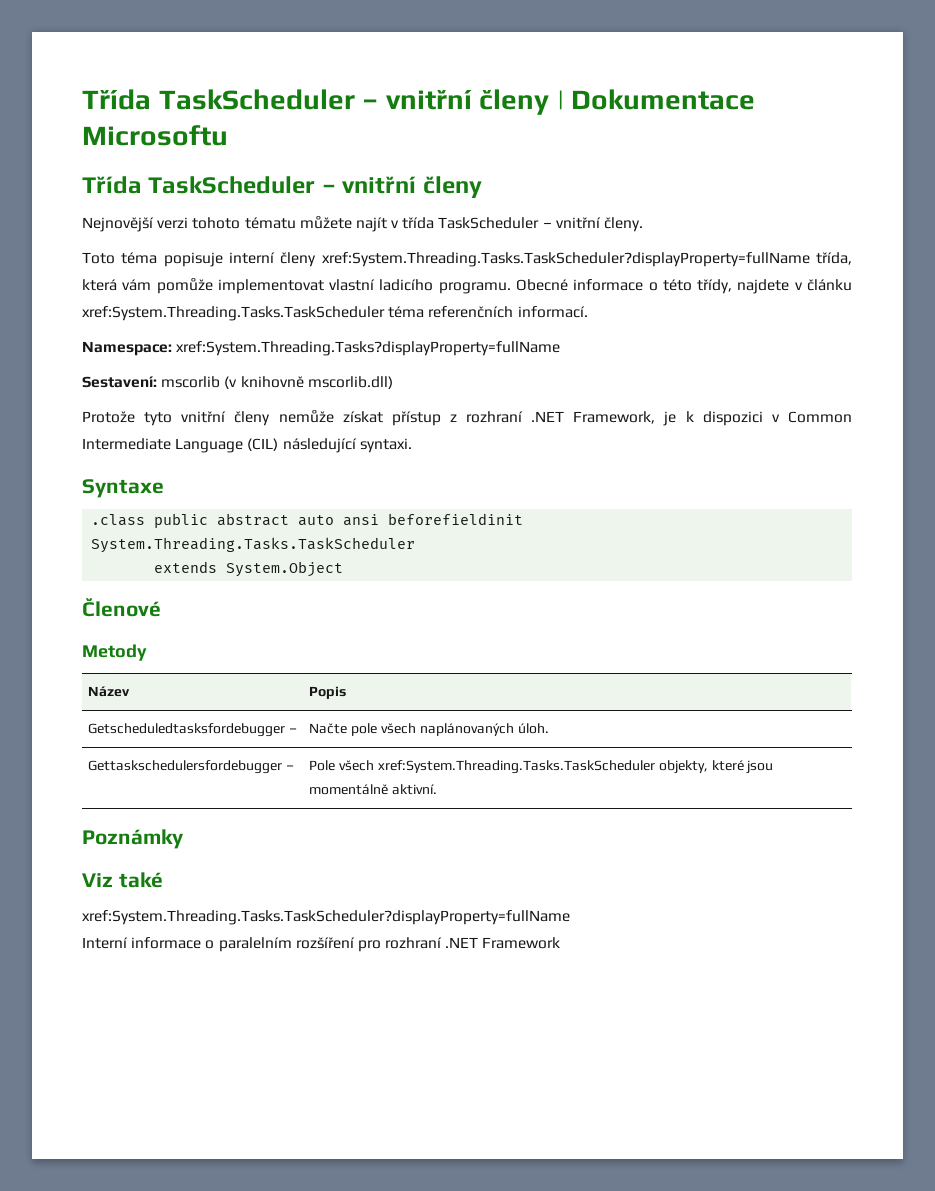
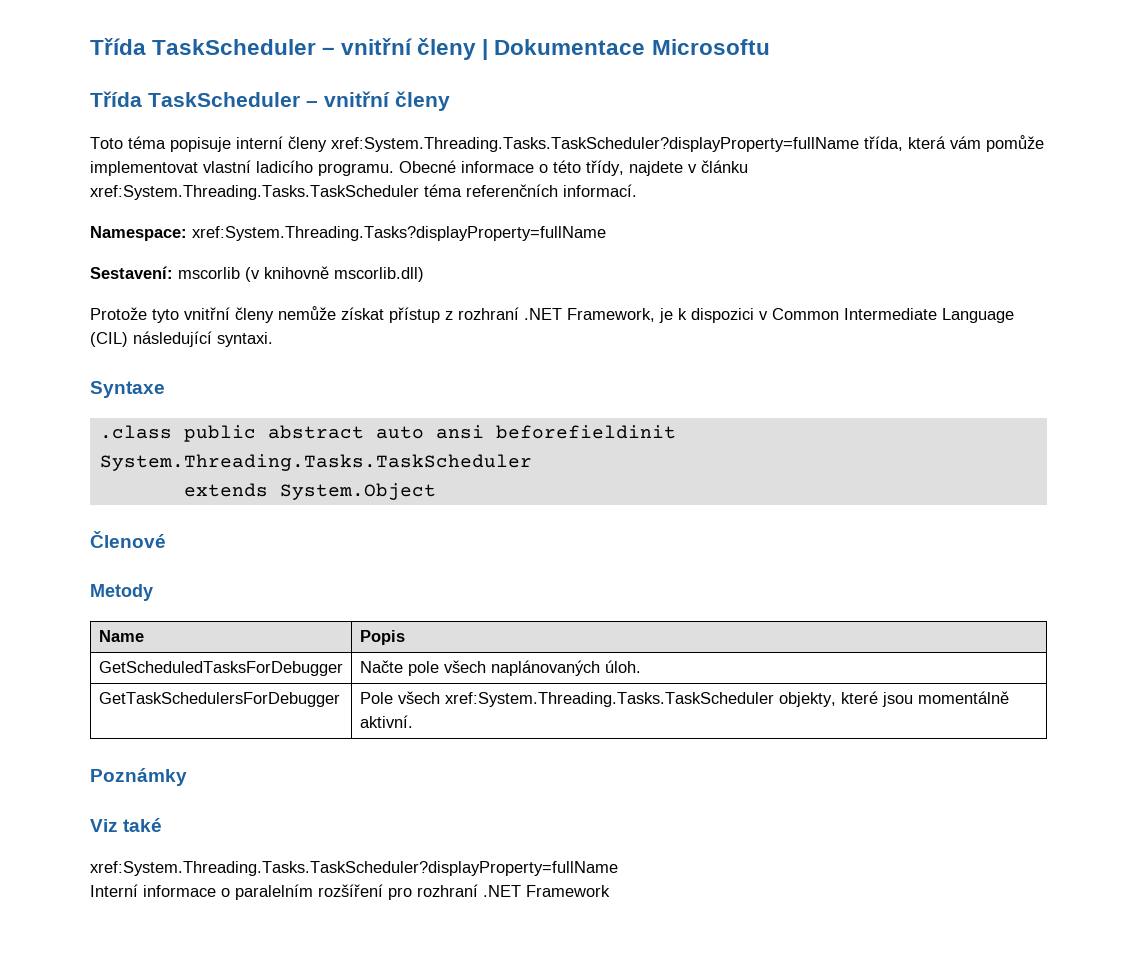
[82,216,644,232] // Nejnovější verzi tohoto tématu můžete najít v třída TaskScheduler – vnitřní členy. -> (450, 101) none
[88,686,131,697] Název -> [98,630,144,642] Name
[88,723,298,737] Getscheduledtasksfordebugger – -> [98,661,343,676] GetScheduledTasksForDebugger
[88,760,295,774] Gettaskschedulersfordebugger – -> [98,692,340,707] GetTaskSchedulersForDebugger

